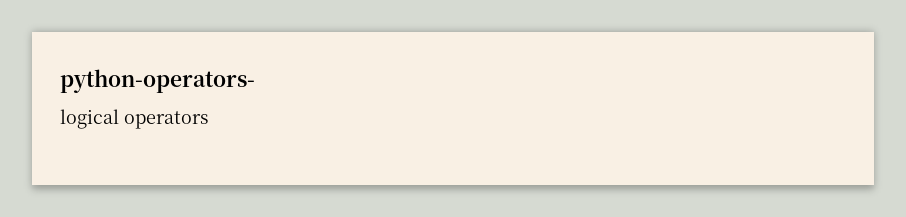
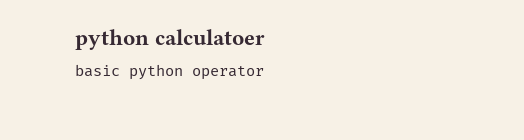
[60,69,255,93] [60,109,209,129] python-operators- // logical operators -> [75,29,266,50] [75,64,264,80] python calculatoer // basic python operator

